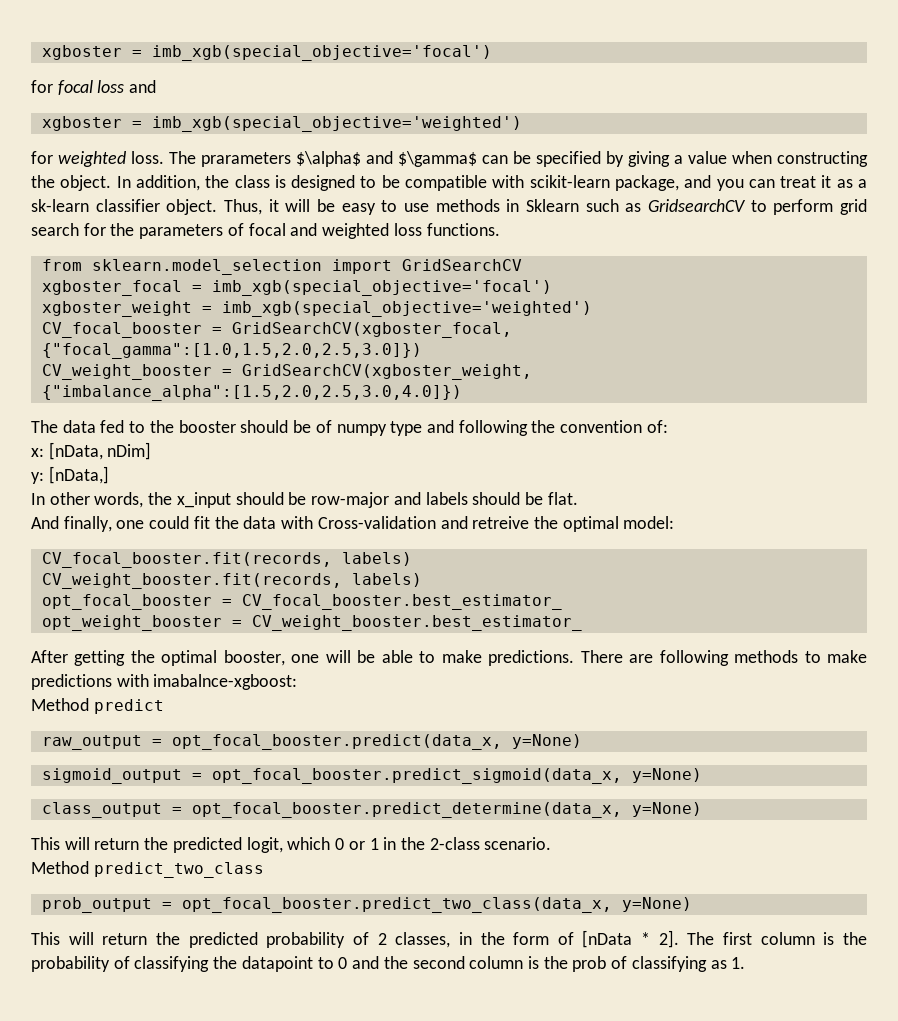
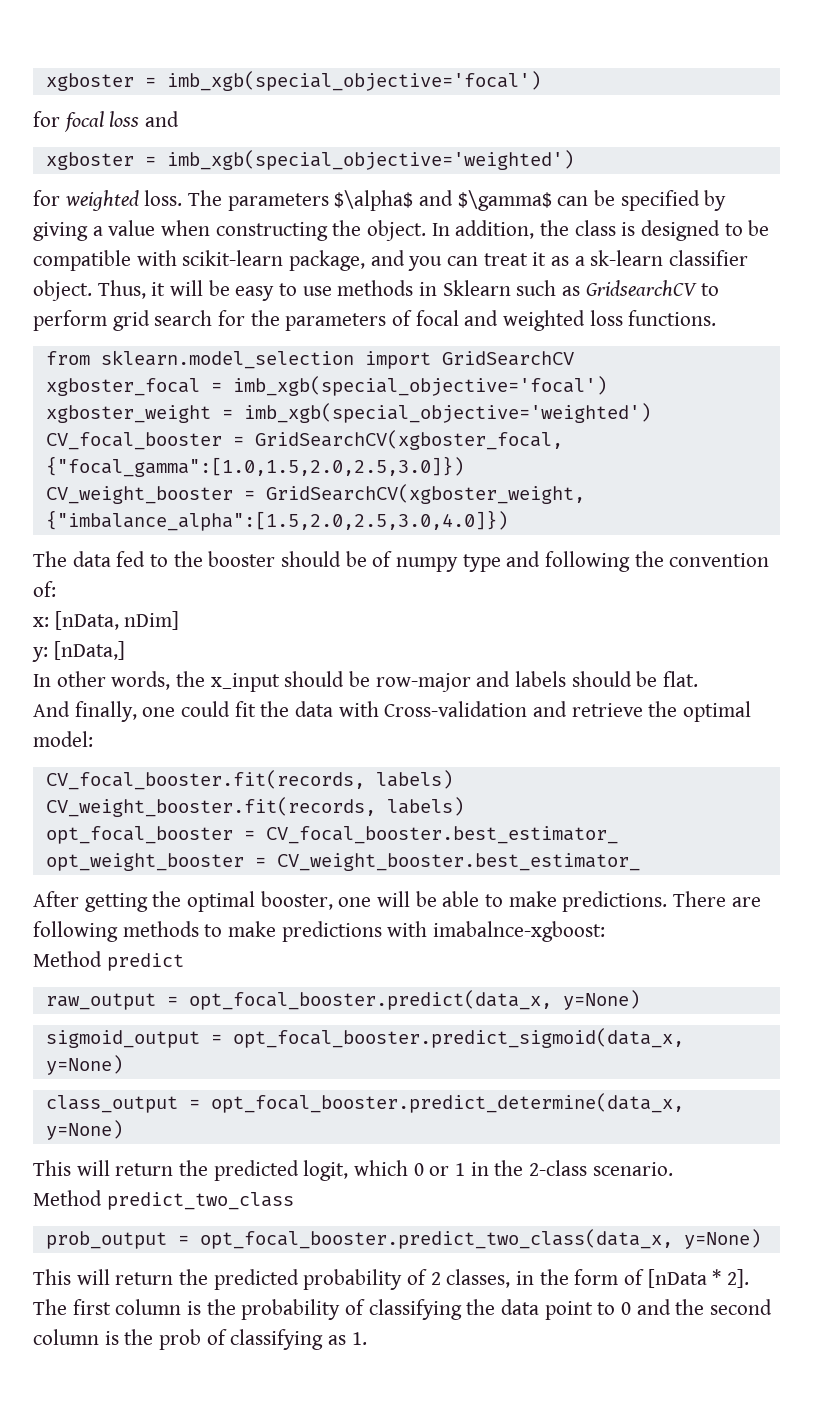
[201,152,291,167] prarameters -> [227,193,329,211] parameters
[472,516,530,529] retreive -> [571,703,643,717] retrieve
[241,956,313,972] datapoint -> [501,1299,593,1320] data point

